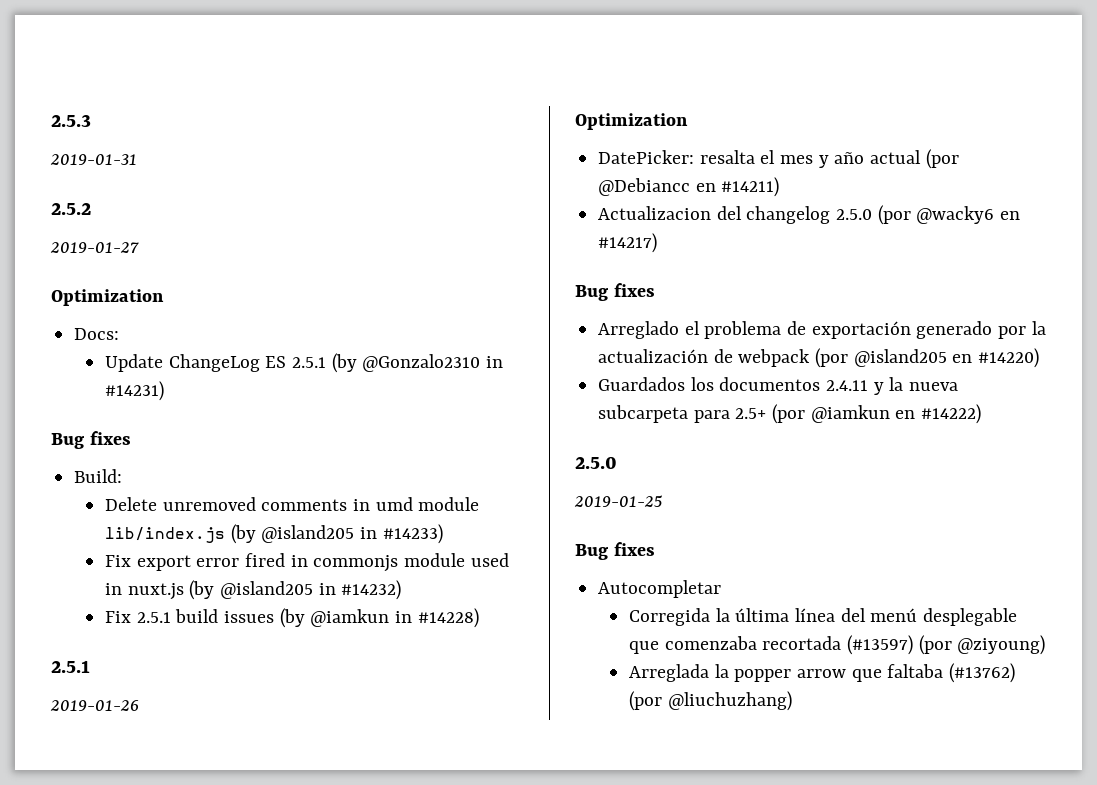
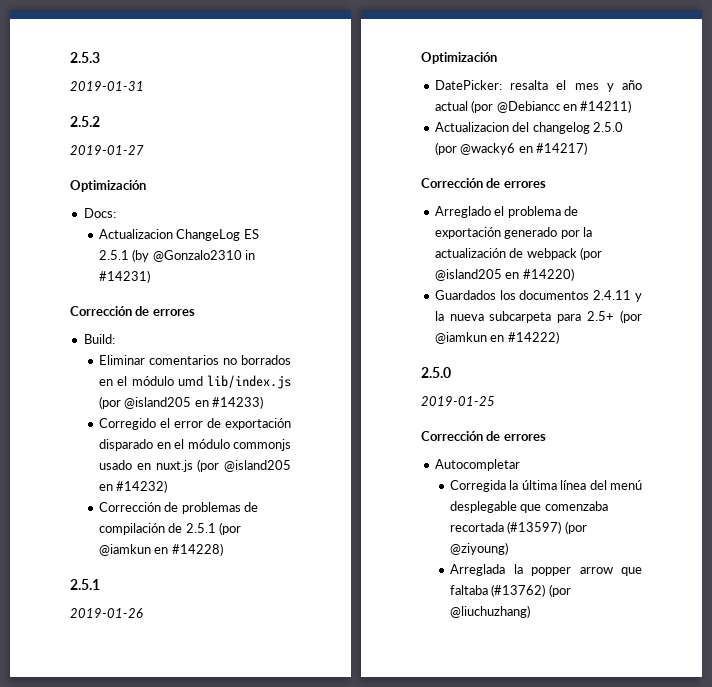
[51,289,164,306] Optimization -> [70,180,146,192] Optimización
[104,354,163,372] Update -> [99,229,174,239] Actualizacion
[51,431,131,449] [74,469,123,483] [104,497,480,511] [104,524,443,544] [104,553,509,572] [104,580,402,600] [104,608,412,628] Bug fixes // Build: // Delete unremoved comments in umd module lib/index.js (by @island205 in #14233) // Fix export error fired in commonjs module used in nuxt.js (by @island205 in #14232) // Fix 2.5.1 build issues (by @iamkun in -> [70,306,195,316] [83,334,115,344] [99,355,291,365] [99,375,291,389] [99,396,264,409] [99,418,291,430] [99,439,291,451] [99,459,291,472] [99,480,168,493] [99,502,259,514] [99,522,242,535] [99,544,169,556] Corrección de errores // Build: // Eliminar comentarios no borrados en el módulo umd lib/index.js (por @island205 en #14233) // Corregido el error de exportación disparado en el módulo commonjs usado en nuxt.js (por @island205 en #14232) // Corrección de problemas de compilación de 2.5.1 (por @iamkun en
[575,113,688,130] Optimization -> [421,52,497,64] Optimización
[575,283,655,301] Bug fixes -> [421,178,546,188] Corrección de errores
[575,542,655,560] Bug fixes -> [421,431,546,441] Corrección de errores

